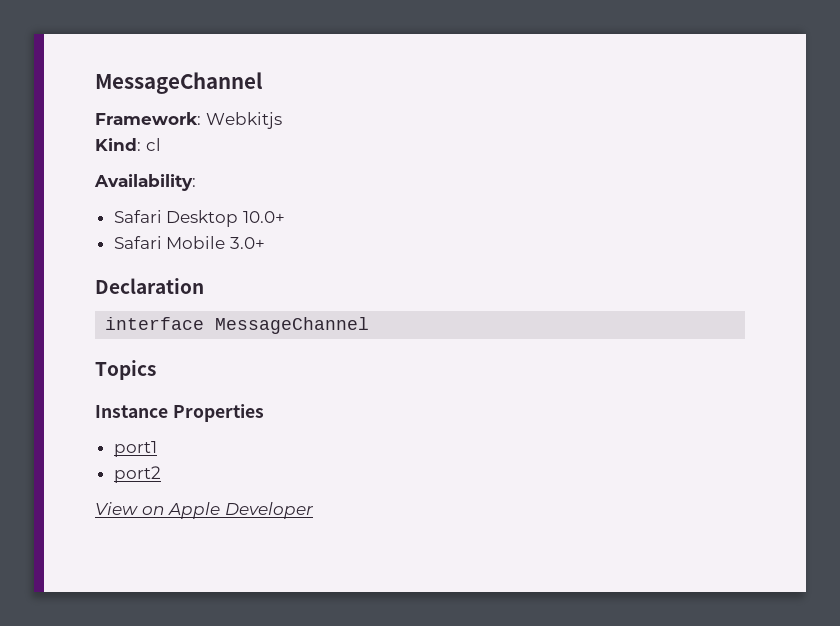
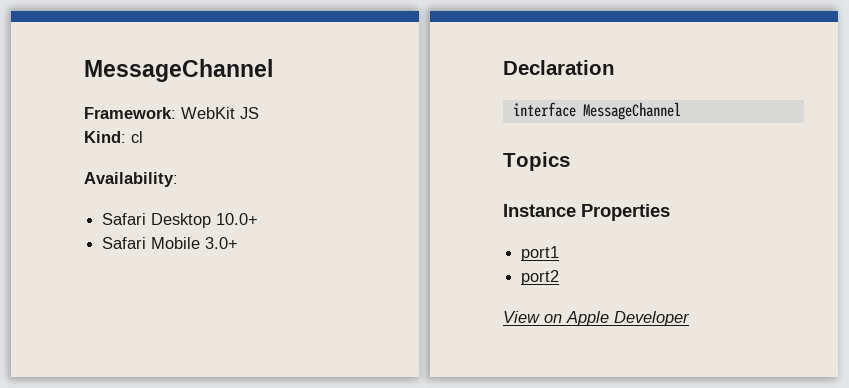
[205,112,282,129] Webkitjs -> [181,107,259,119] WebKit JS

